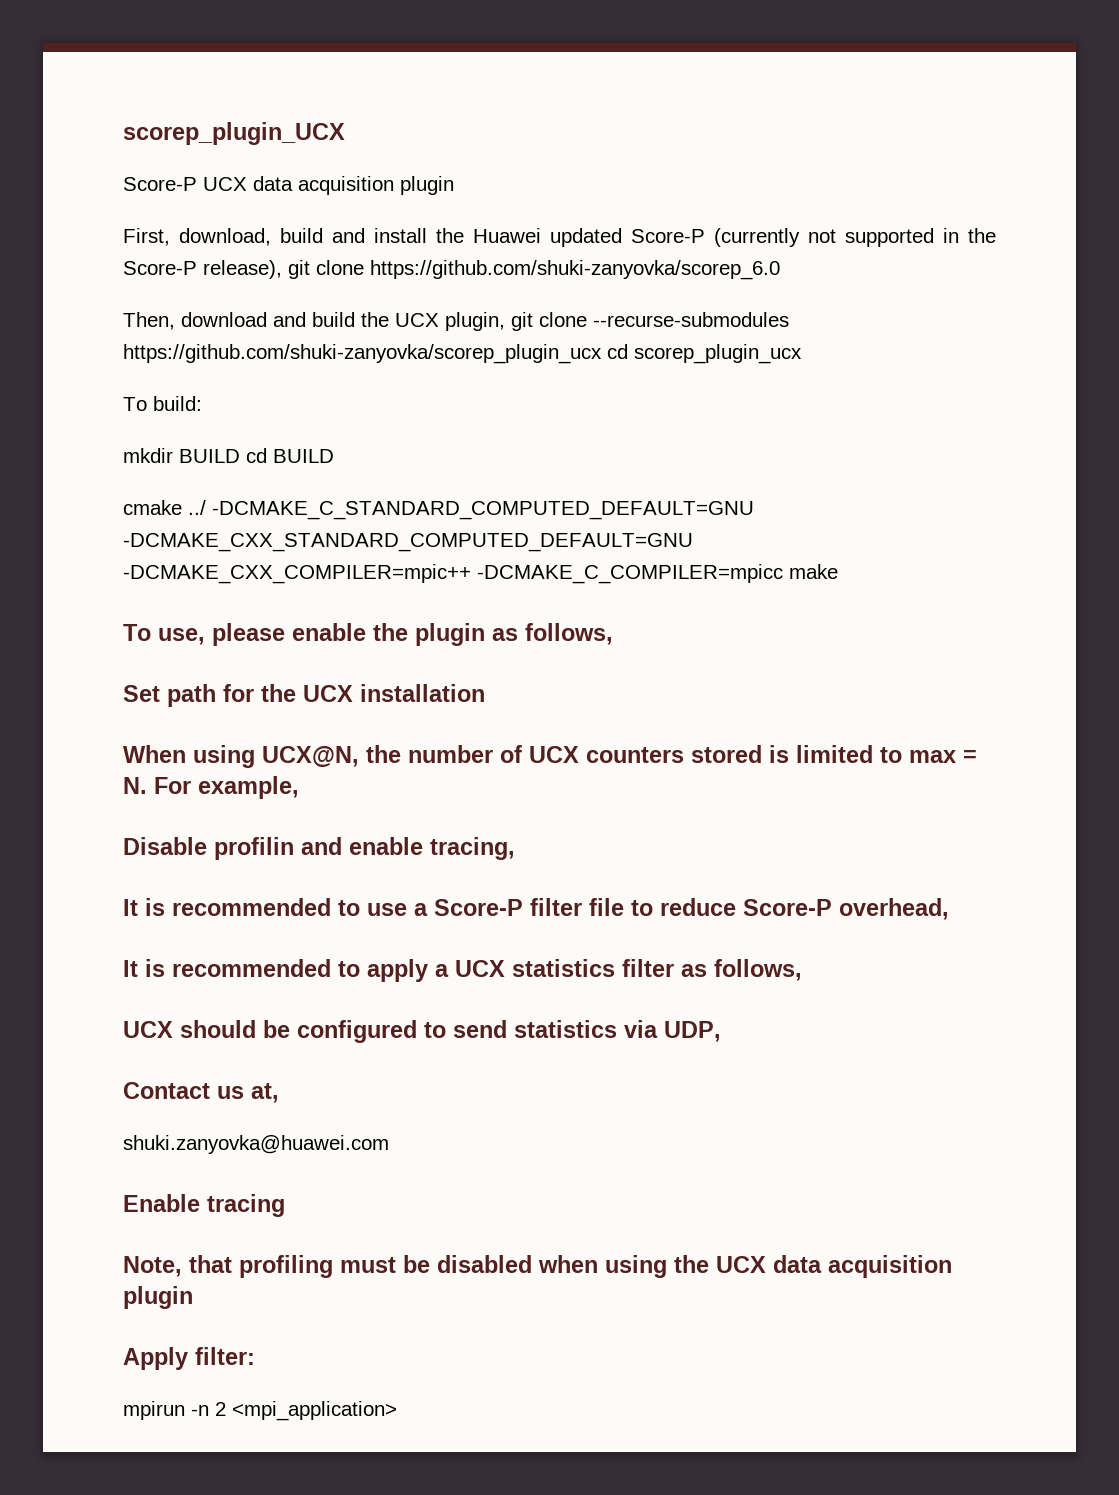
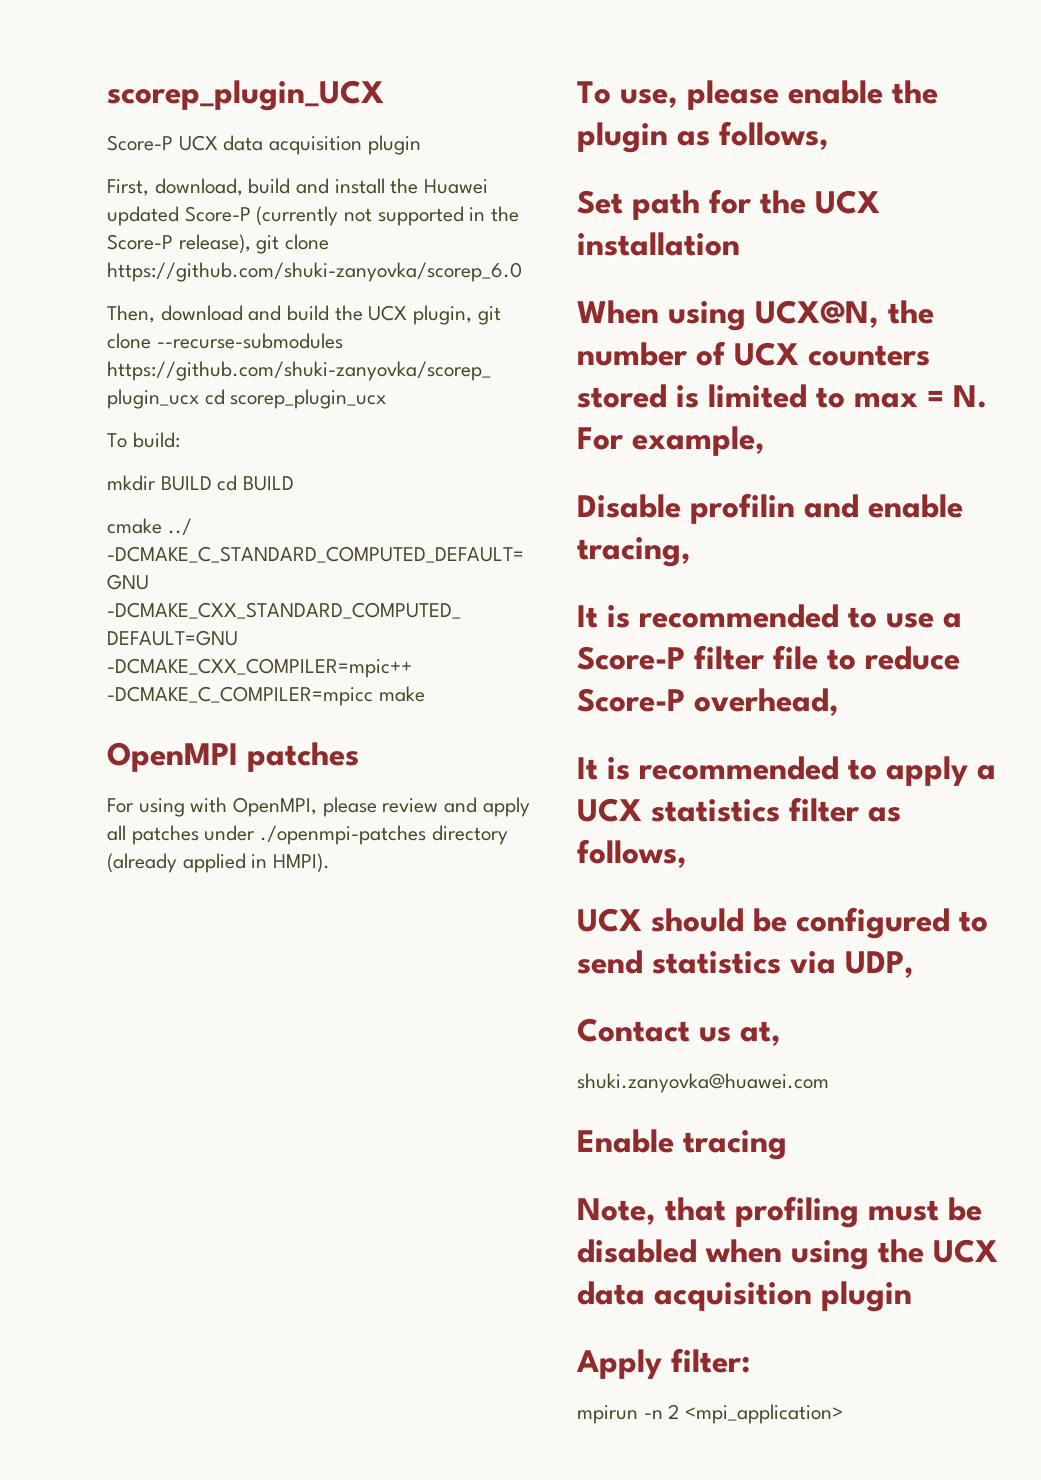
(838, 571) none -> [107,742,359,772] [107,797,530,817] [107,825,508,845] [107,853,331,873] // OpenMPI patches // For using with OpenMPI, please review and apply all patches under ./openmpi-patches directory (already applied in HMPI).

